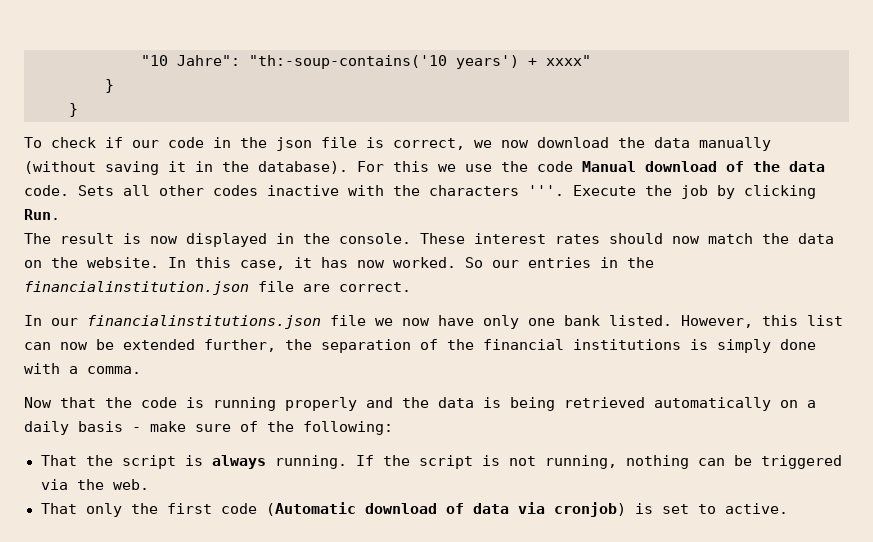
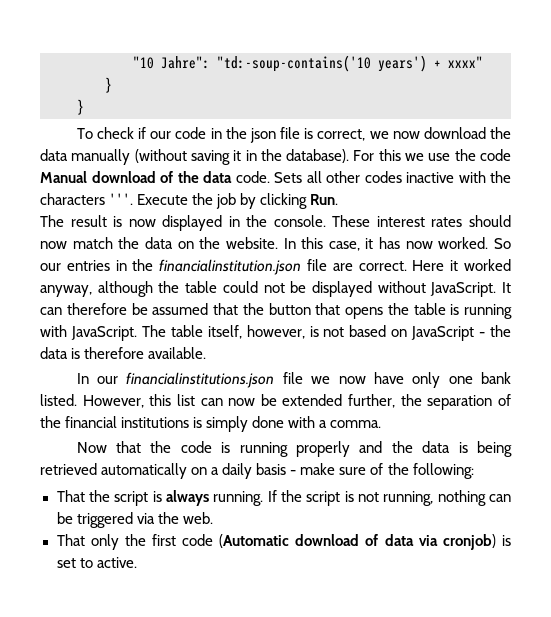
[249,55,447,69] "th:-soup-contains('10 -> [217,55,371,72] "td:-soup-contains('10
(411, 287) none -> [412,259,512,271] [40,281,511,297] [40,303,512,319] [40,325,512,341] [40,347,207,359] Here it worked anyway, although the table could not be displayed without JavaScript. It can therefore be assumed that the button that opens the table is running with JavaScript. The table itself, however, is not based on JavaScript - the data is therefore available.

